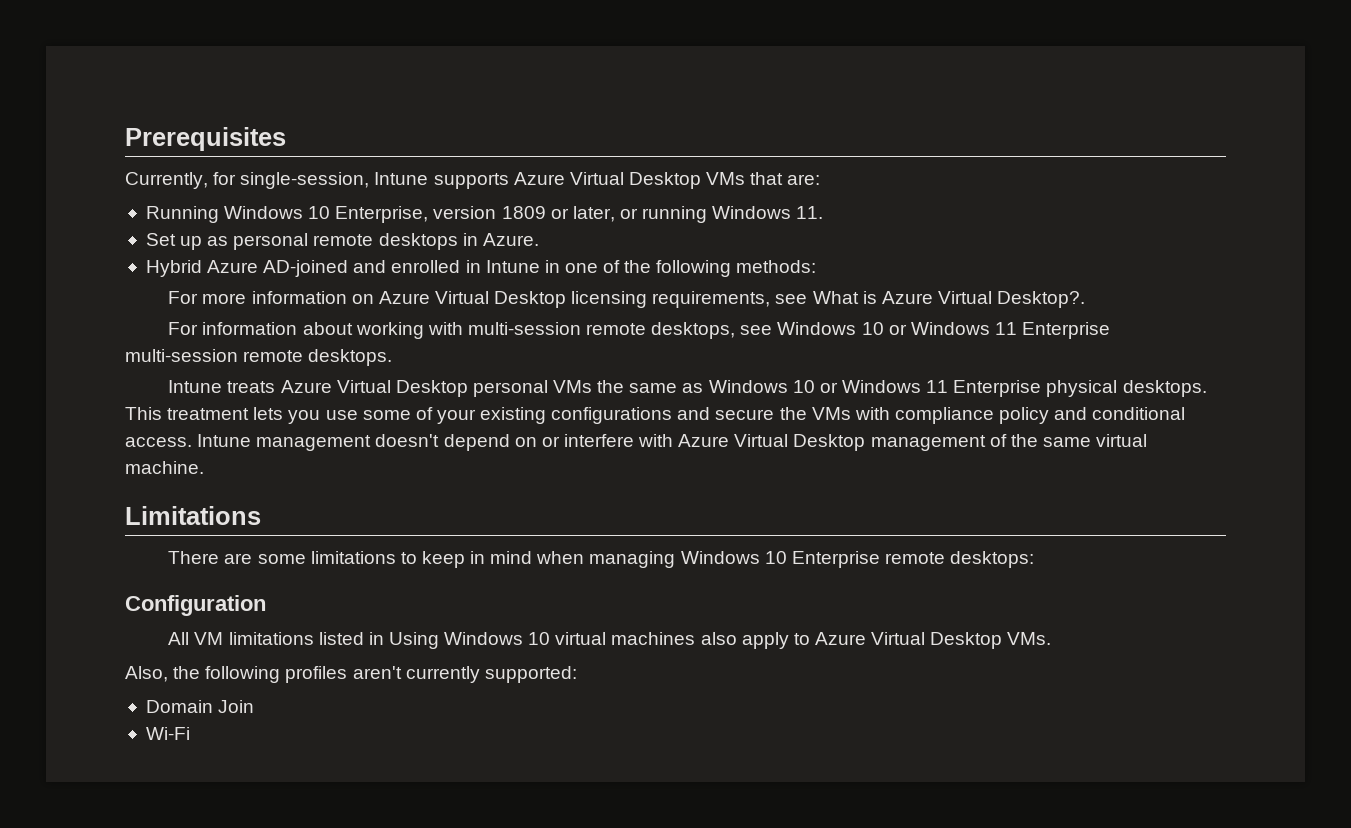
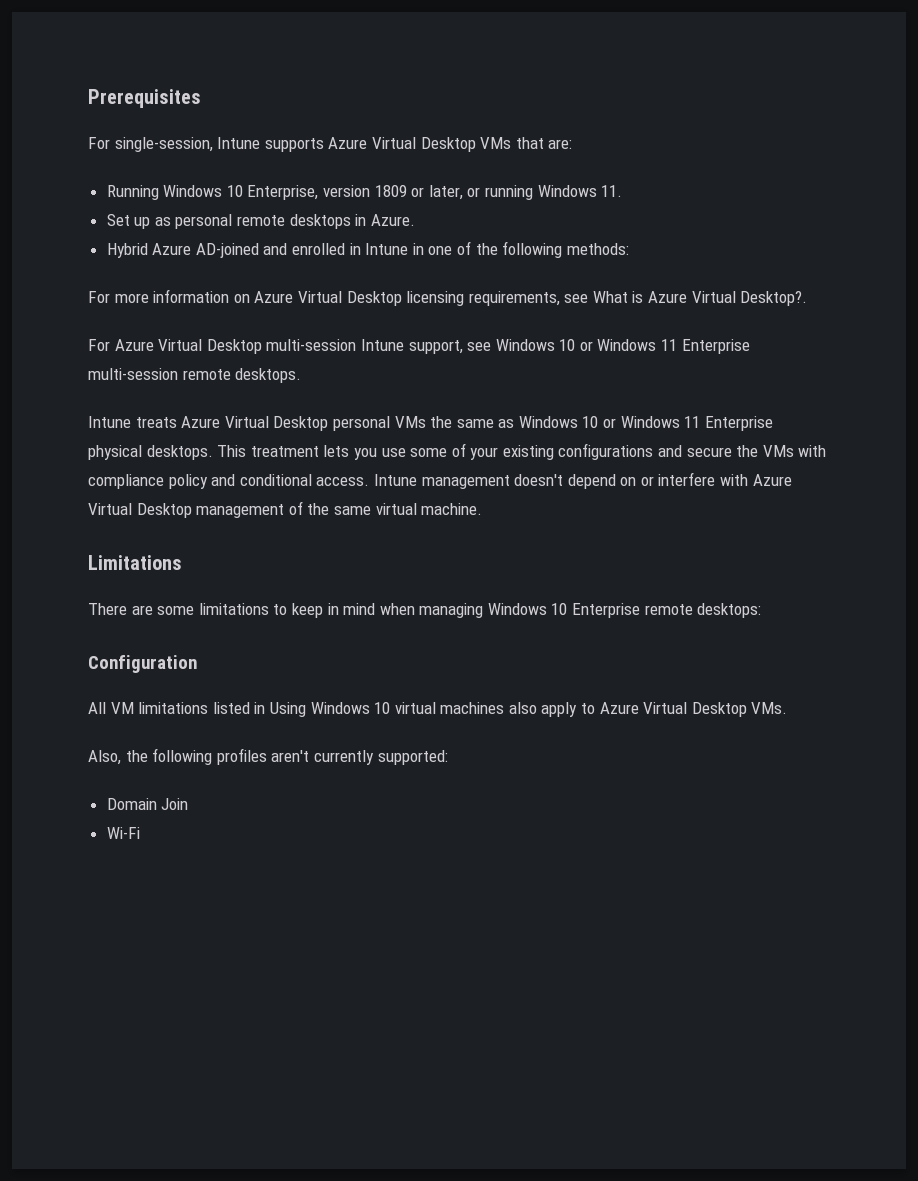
[125,172,237,189] Currently, for -> [88,137,110,149] For
[202,322,736,339] information about working with multi-session remote desktops, -> [114,339,463,354] Azure Virtual Desktop multi-session Intune support,

